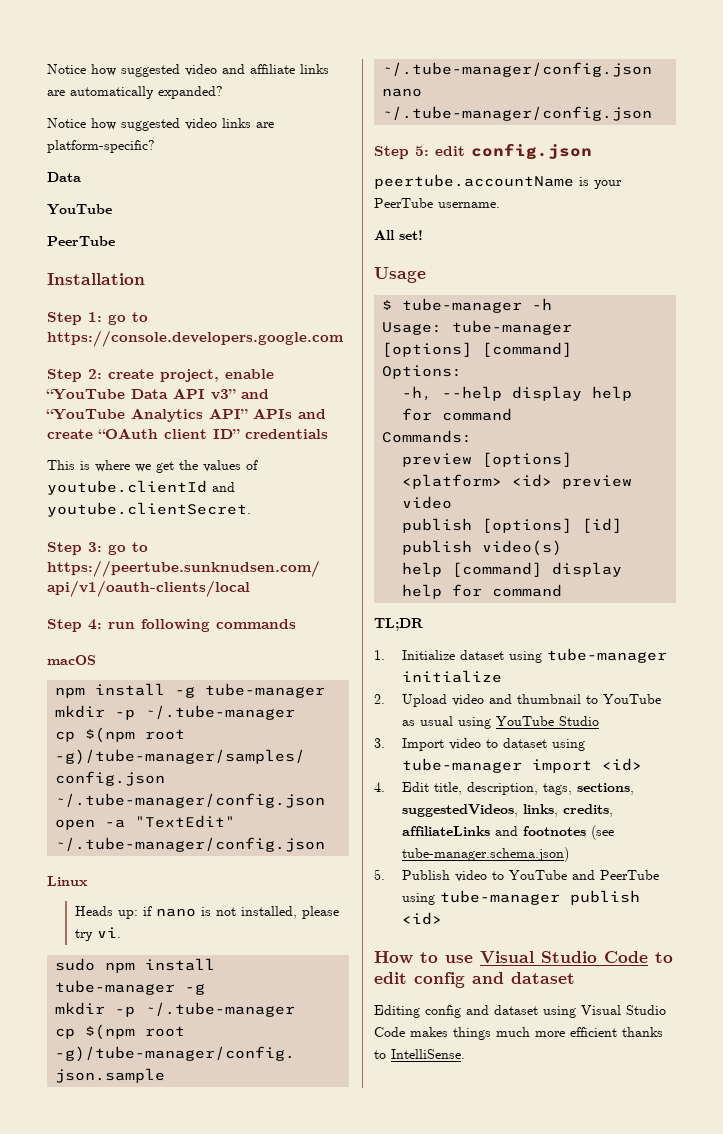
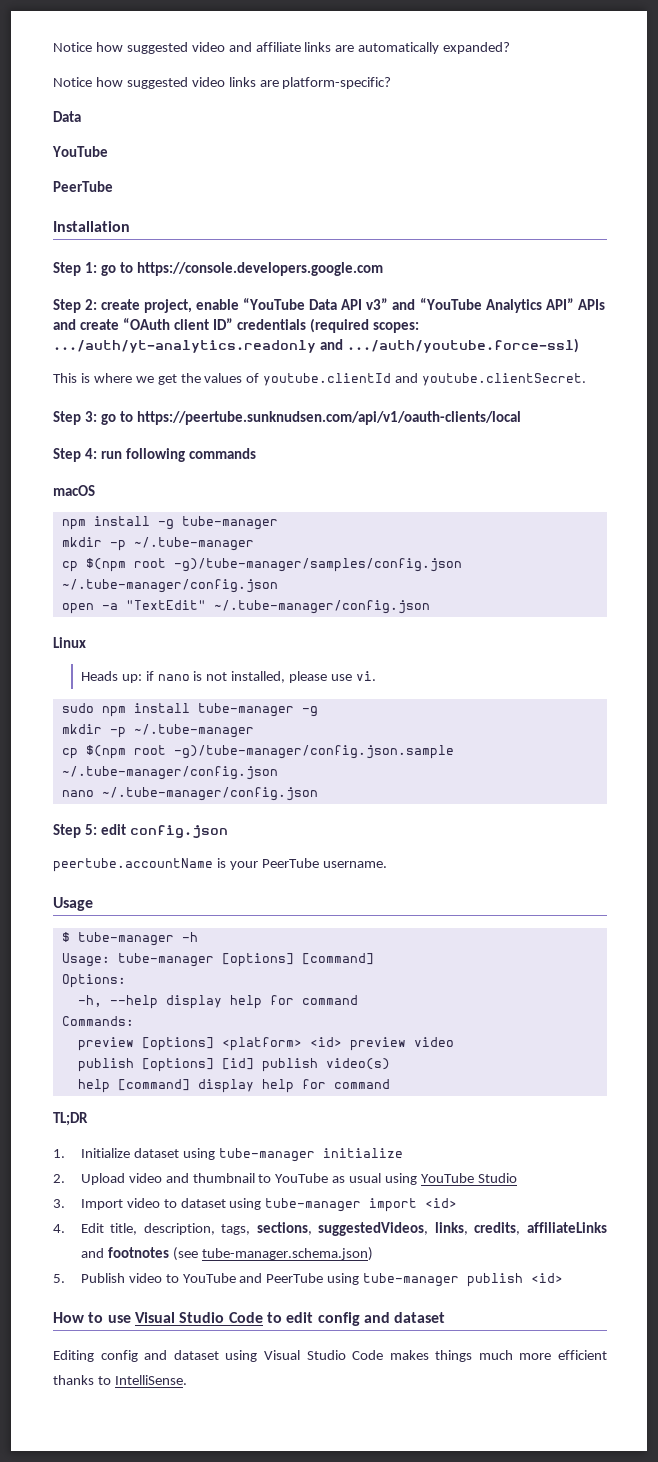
(328, 434) none -> [310,318,420,333] [53,338,580,353] (required scopes: .../auth/yt-analytics.readonly and .../auth/youtube.force-ssl)
[74,929,93,941] try -> [331,674,353,681] use
[374,230,423,240] // All set! -> (387, 864) none

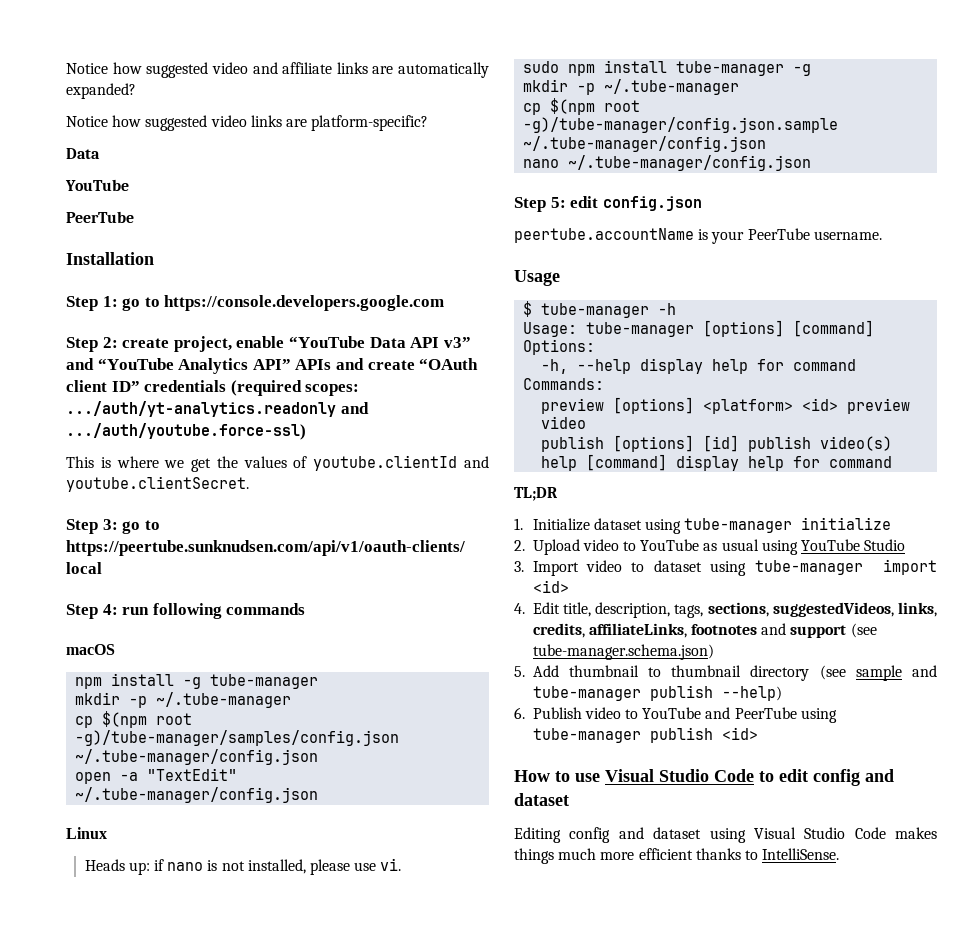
[165,1173,255,1183] and thumbnail -> (619, 545) none
[527,1222,607,1233] [80,1247,373,1261] [53,1274,65,1283] affiliateLinks and footnotes (see tube-manager.schema.json) // 5. -> [588,623,877,638] [532,644,714,660] [514,665,937,681] [532,685,782,701] [514,707,525,719] affiliateLinks, footnotes and support (see tube-manager.schema.json) // 5. Add thumbnail to thumbnail directory (see sample and tube-manager publish --help) // 6.

